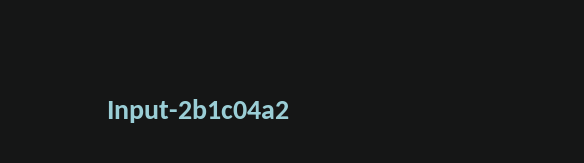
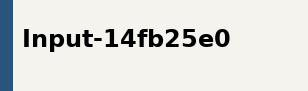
[107,99,289,123] Input-2b1c04a2 -> [22,29,231,52] Input-14fb25e0

